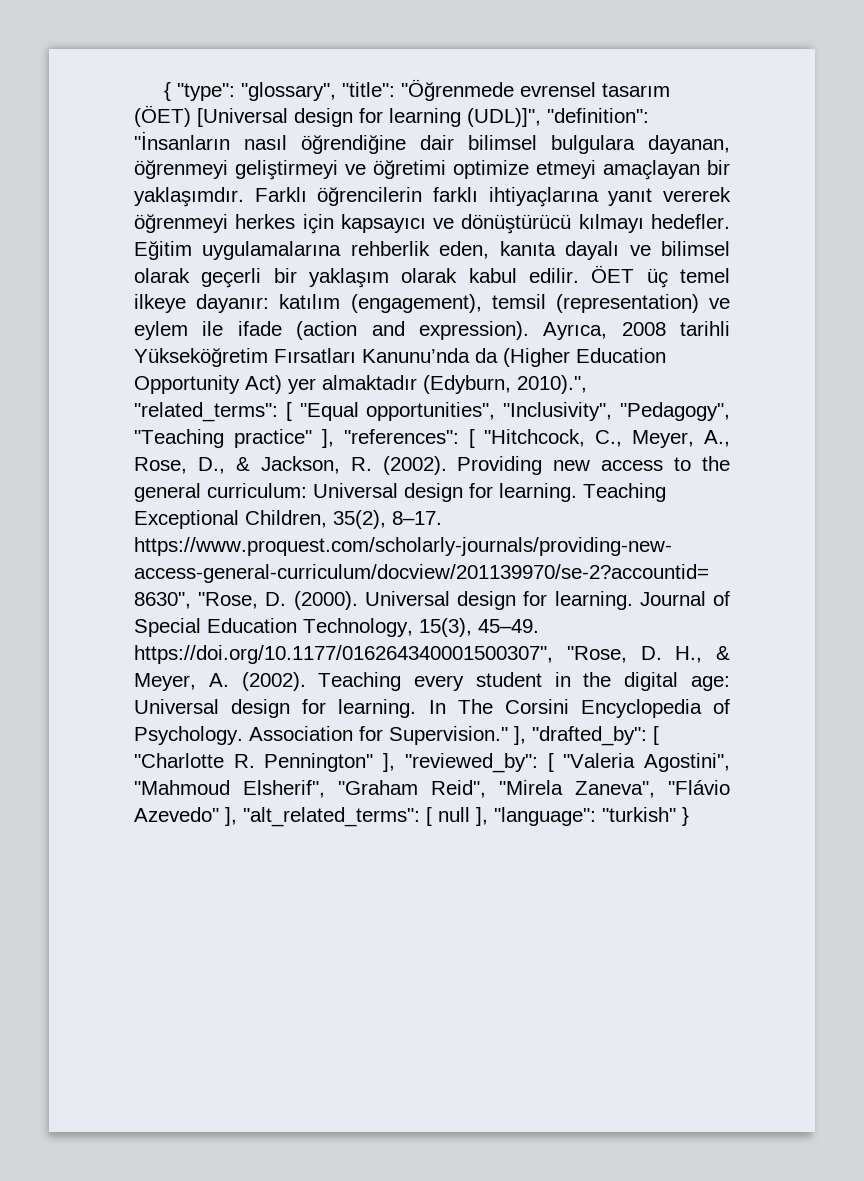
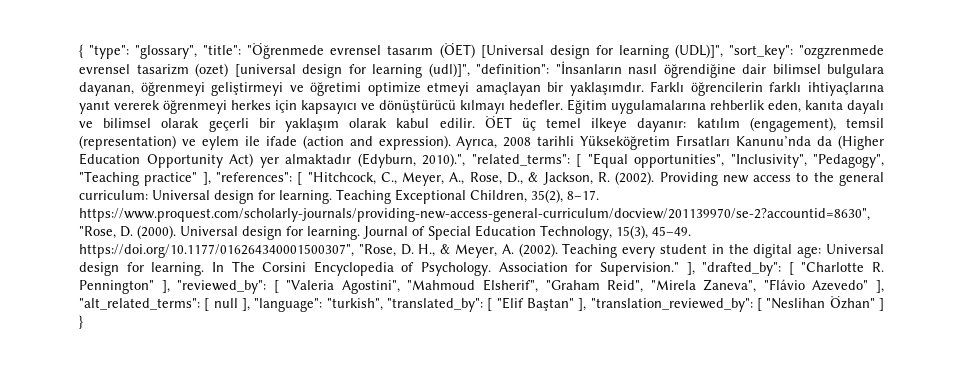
(541, 117) none -> [728,45,884,59] [79,63,470,78] "sort_key": "ozgzrenmede evrensel tasarizm (ozet) [universal design for learning (udl)]",
[602,807,676,822] "turkish" -> [326,296,884,312] "turkish", "translated_by": [ "Elif Baştan" ], "translation_reviewed_by": [ "Neslihan Özhan" ]

